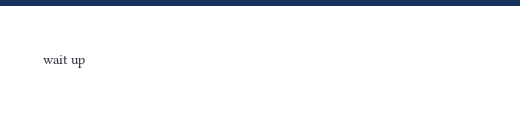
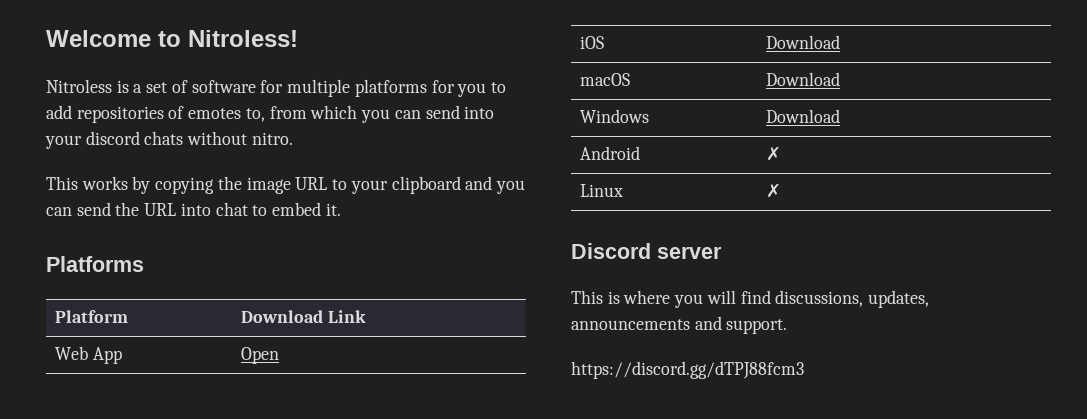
[43,55,85,68] wait up -> [46,30,298,47] [46,79,506,97] [46,105,495,123] [45,131,293,149] [46,176,525,194] [46,202,341,216] [46,256,144,272] [55,310,129,323] [241,310,366,323] [55,346,122,364] [241,347,280,364] [580,36,605,49] [766,35,841,49] [580,73,631,86] [766,72,841,86] [580,109,650,123] [766,109,841,123] [580,146,641,160] [766,146,782,161] [580,184,624,197] [766,183,782,198] [571,243,722,259] [571,290,930,308] [571,316,788,334] [571,361,804,379] Welcome to Nitroless! // Nitroless is a set of software for multiple platforms for you to add repositories of emotes to, from which you can send into your discord chats without nitro. // This works by copying the image URL to your clipboard and you can send the URL into chat to embed it. // Platforms // Platform | Download Link // Web App | Open // iOS | Download // macOS | Download // Windows | Download // Android | ✗ // Linux | ✗ // Discord server // This is where you will find discussions, updates, announcements and support. // https://discord.gg/dTPJ88fcm3

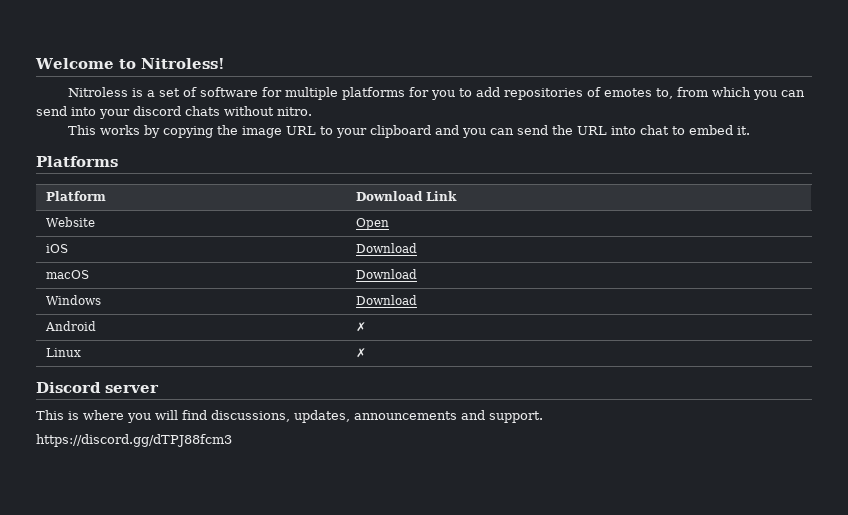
[55,346,122,364] Web App -> [45,217,95,227] Website

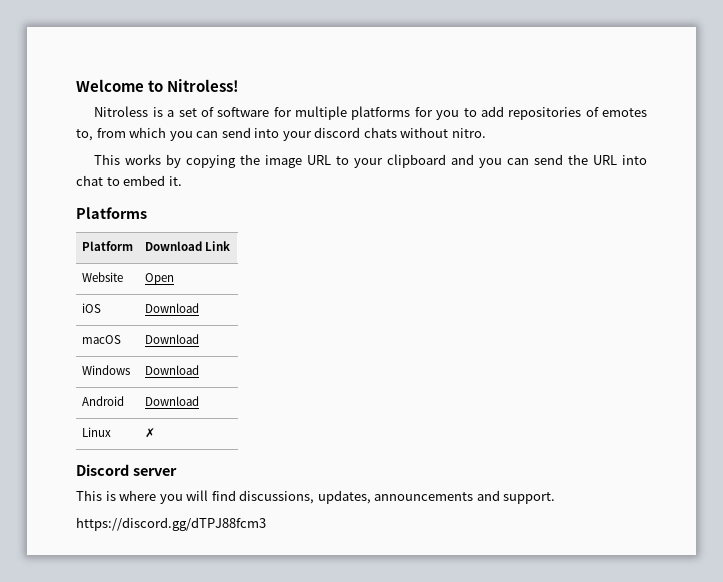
[355,322,366,332] ✗ -> [144,396,199,406] Download

